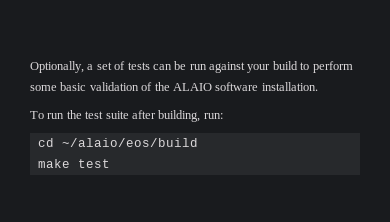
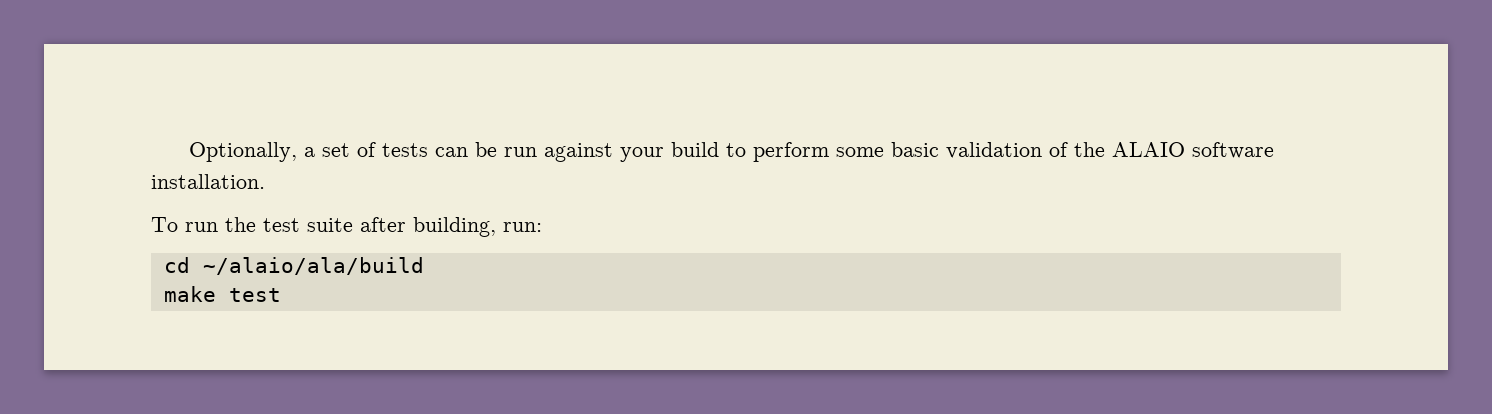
[61,138,198,147] ~/alaio/eos/build -> [202,257,424,275] ~/alaio/ala/build

